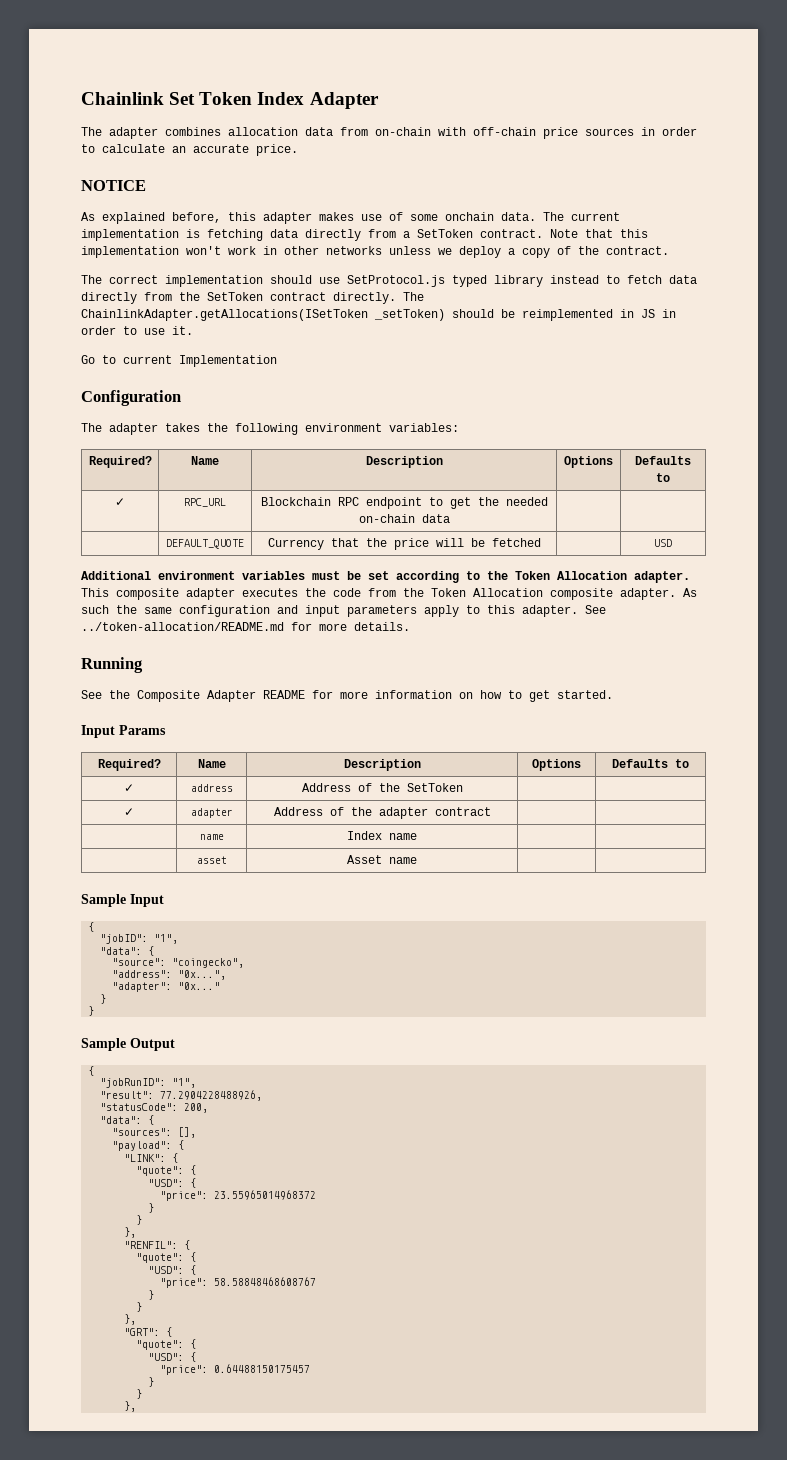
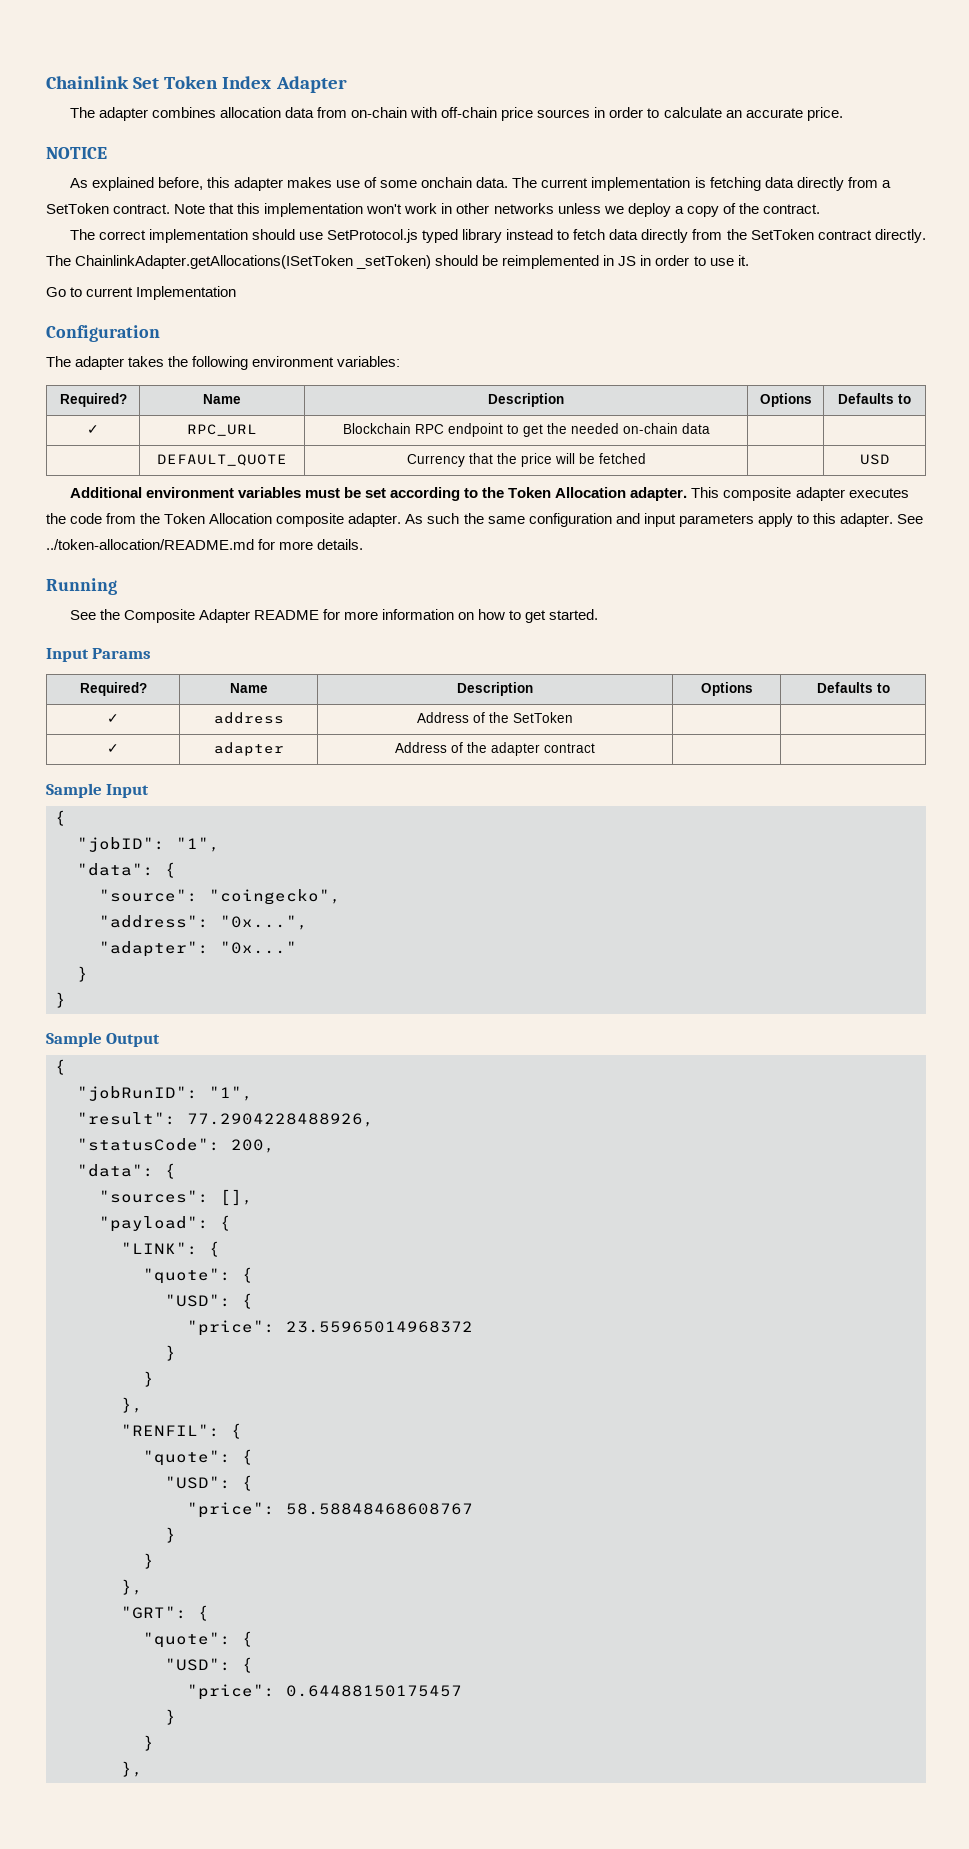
[199,834,224,840] [347,831,417,840] [196,856,227,864] [347,855,417,864] // | name | Index name | | // | asset | Asset name | | -> (595, 748) none

